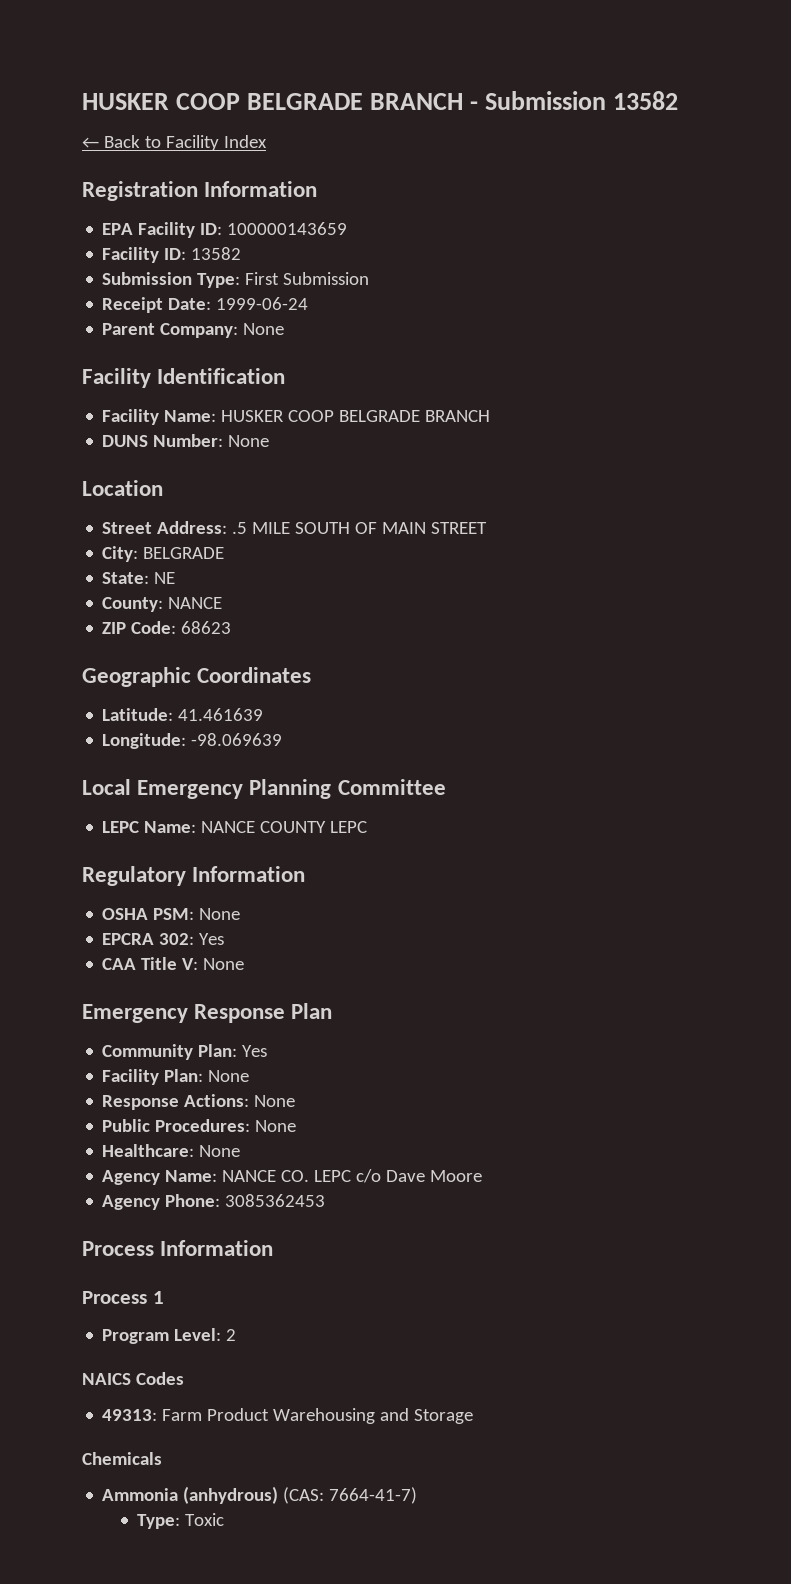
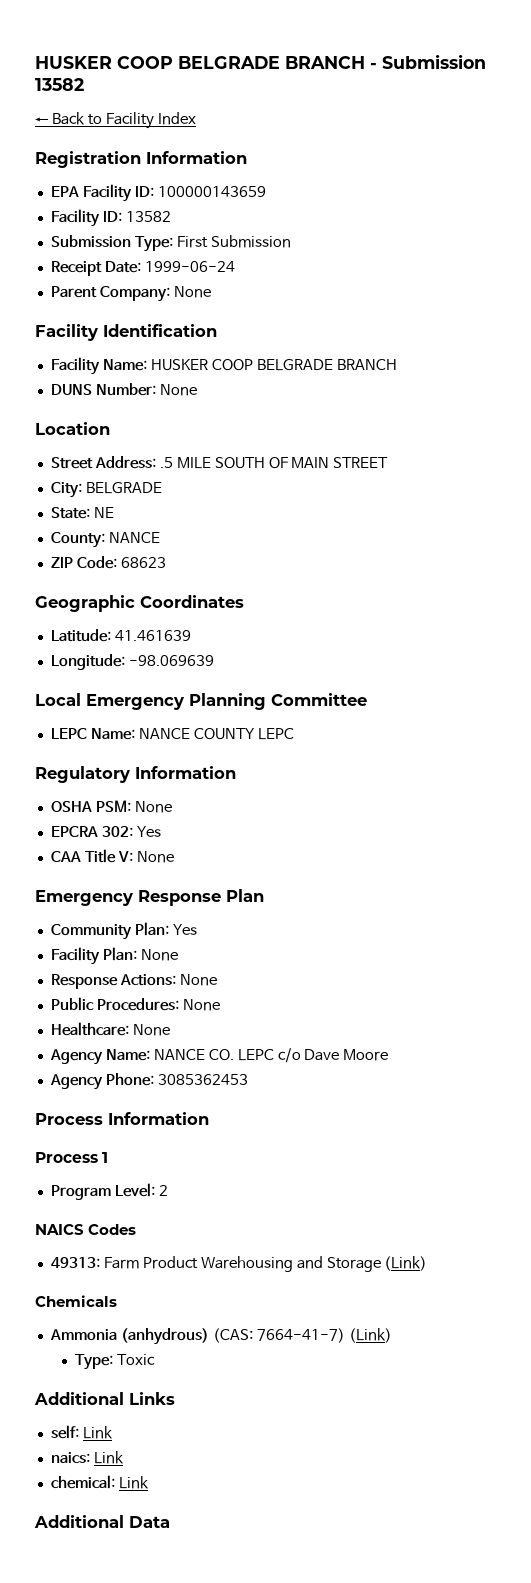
(474, 1416) none -> [384,1256,428,1271] (Link)
(418, 1495) none -> [348,1328,392,1343] (Link)
(225, 1519) none -> [34,1392,175,1405] [50,1425,113,1439] [50,1451,124,1464] [50,1475,149,1489] [34,1515,170,1528] // Additional Links // self: Link // naics: Link // chemical: Link // Additional Data

